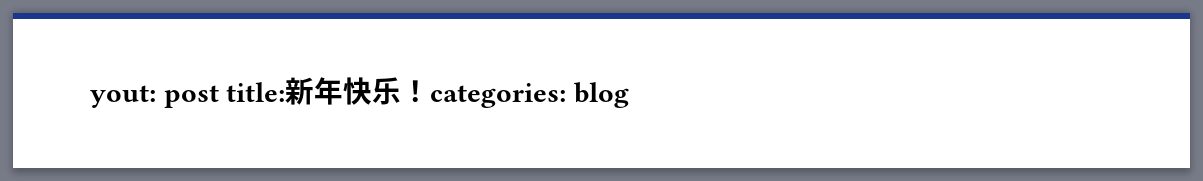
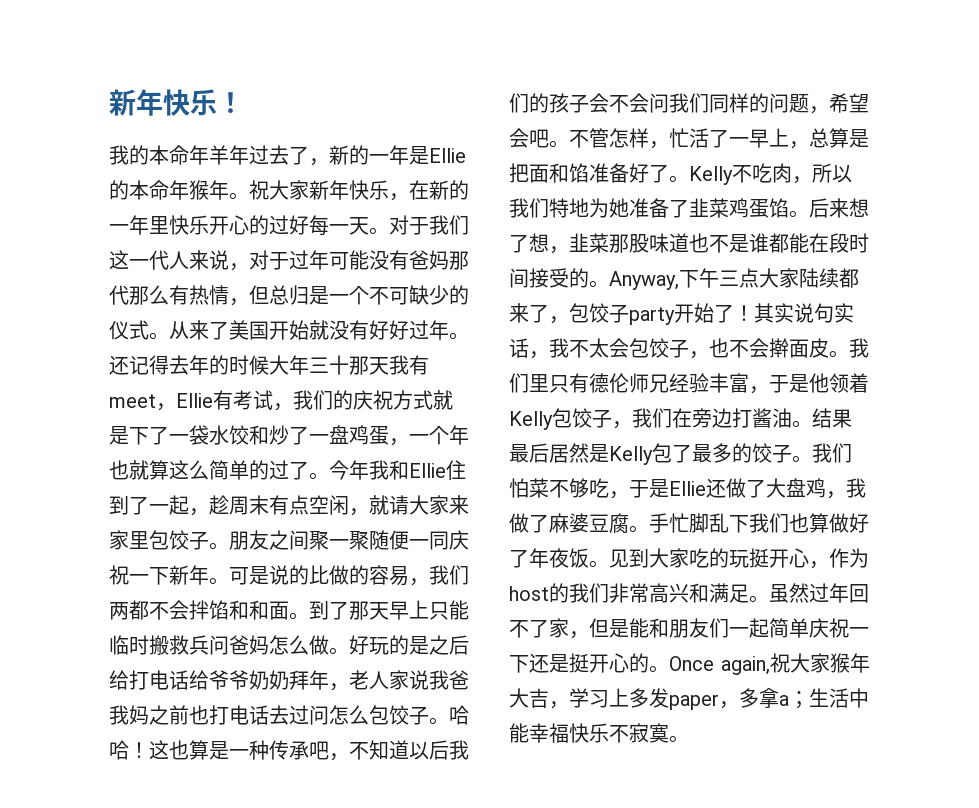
[90,82,286,108] yout: post title: -> (109, 102) none
[430,82,630,108] categories: blog -> [109,145,466,166] [109,180,469,201] [109,215,469,236] [109,250,469,271] [109,285,469,306] [109,320,469,340] [109,355,429,375] [109,390,453,411] [109,425,469,446] [109,460,466,480] [109,495,469,516] [109,530,469,550] [109,565,469,586] [109,600,469,620] [109,635,469,655] [109,670,469,691] [109,705,469,725] [109,740,469,761] [509,93,869,114] [509,128,869,149] [509,163,852,185] [509,198,869,218] [509,233,869,254] [509,268,859,290] [509,303,854,325] [509,338,869,359] [509,373,869,394] [509,408,852,430] [509,443,852,465] [509,478,866,499] [509,513,869,534] [509,548,869,569] [509,583,869,603] [509,618,869,639] [509,653,870,675] [509,688,869,710] [509,723,689,743] // 我的本命年羊年过去了，新的一年是Ellie的本命年猴年。祝大家新年快乐，在新的一年里快乐开心的过好每一天。对于我们这一代人来说，对于过年可能没有爸妈那代那么有热情，但总归是一个不可缺少的仪式。从来了美国开始就没有好好过年。还记得去年的时候大年三十那天我有meet，Ellie有考试，我们的庆祝方式就是下了一袋水饺和炒了一盘鸡蛋，一个年也就算这么简单的过了。今年我和Ellie住到了一起，趁周末有点空闲，就请大家来家里包饺子。朋友之间聚一聚随便一同庆祝一下新年。可是说的比做的容易，我们两都不会拌馅和和面。到了那天早上只能临时搬救兵问爸妈怎么做。好玩的是之后给打电话给爷爷奶奶拜年，老人家说我爸我妈之前也打电话去过问怎么包饺子。哈哈！这也算是一种传承吧，不知道以后我们的孩子会不会问我们同样的问题，希望会吧。不管怎样，忙活了一早上，总算是把面和馅准备好了。Kelly不吃肉，所以我们特地为她准备了韭菜鸡蛋馅。后来想了想，韭菜那股味道也不是谁都能在段时间接受的。Anyway,下午三点大家陆续都来了，包饺子party开始了！其实说句实话，我不太会包饺子，也不会擀面皮。我们里只有德伦师兄经验丰富，于是他领着Kelly包饺子，我们在旁边打酱油。结果最后居然是Kelly包了最多的饺子。我们怕菜不够吃，于是Ellie还做了大盘鸡，我做了麻婆豆腐。手忙脚乱下我们也算做好了年夜饭。见到大家吃的玩挺开心，作为host的我们非常高兴和满足。虽然过年回不了家，但是能和朋友们一起简单庆祝一下还是挺开心的。Once again,祝大家猴年大吉，学习上多发paper，多拿a；生活中能幸福快乐不寂寞。

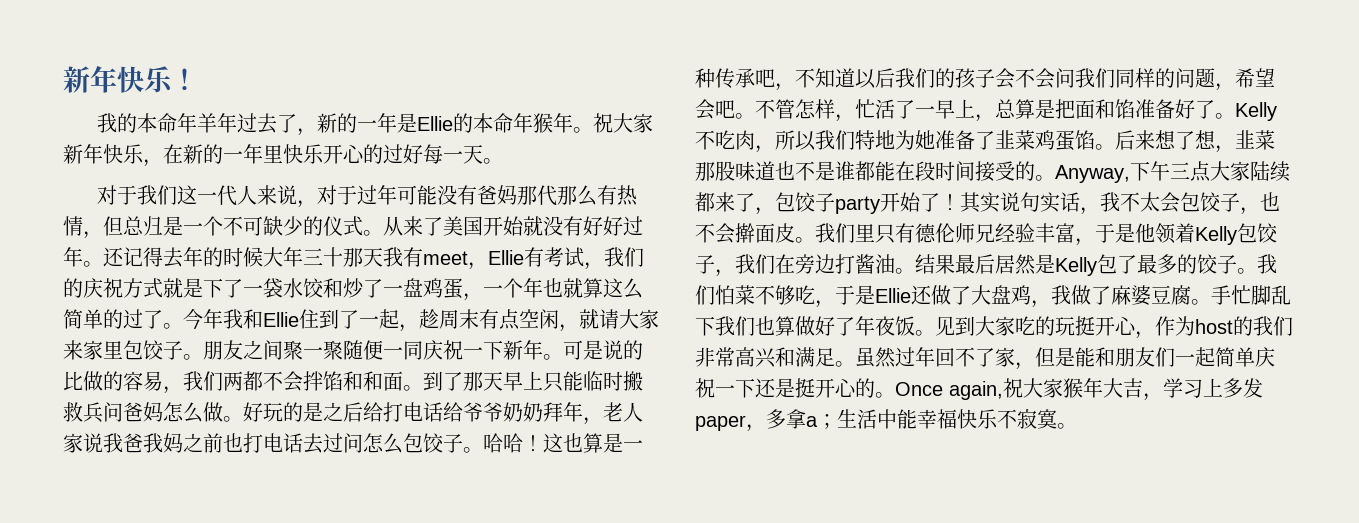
(389, 231) none -> (503, 161) //

